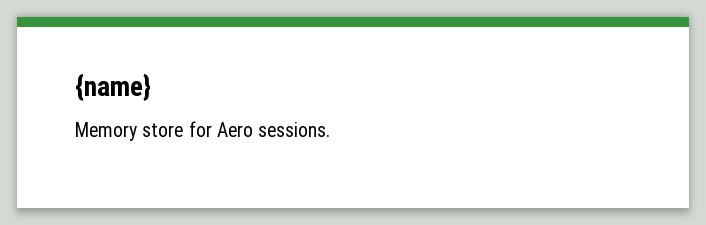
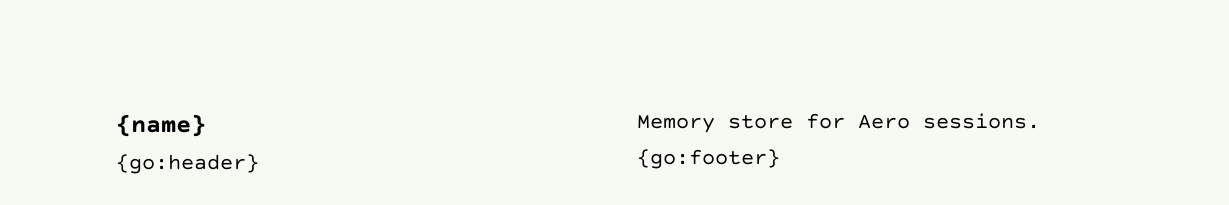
(151, 87) none -> [116,154,259,174] // {go:header}
(331, 129) none -> [637,149,780,169] // {go:footer}

